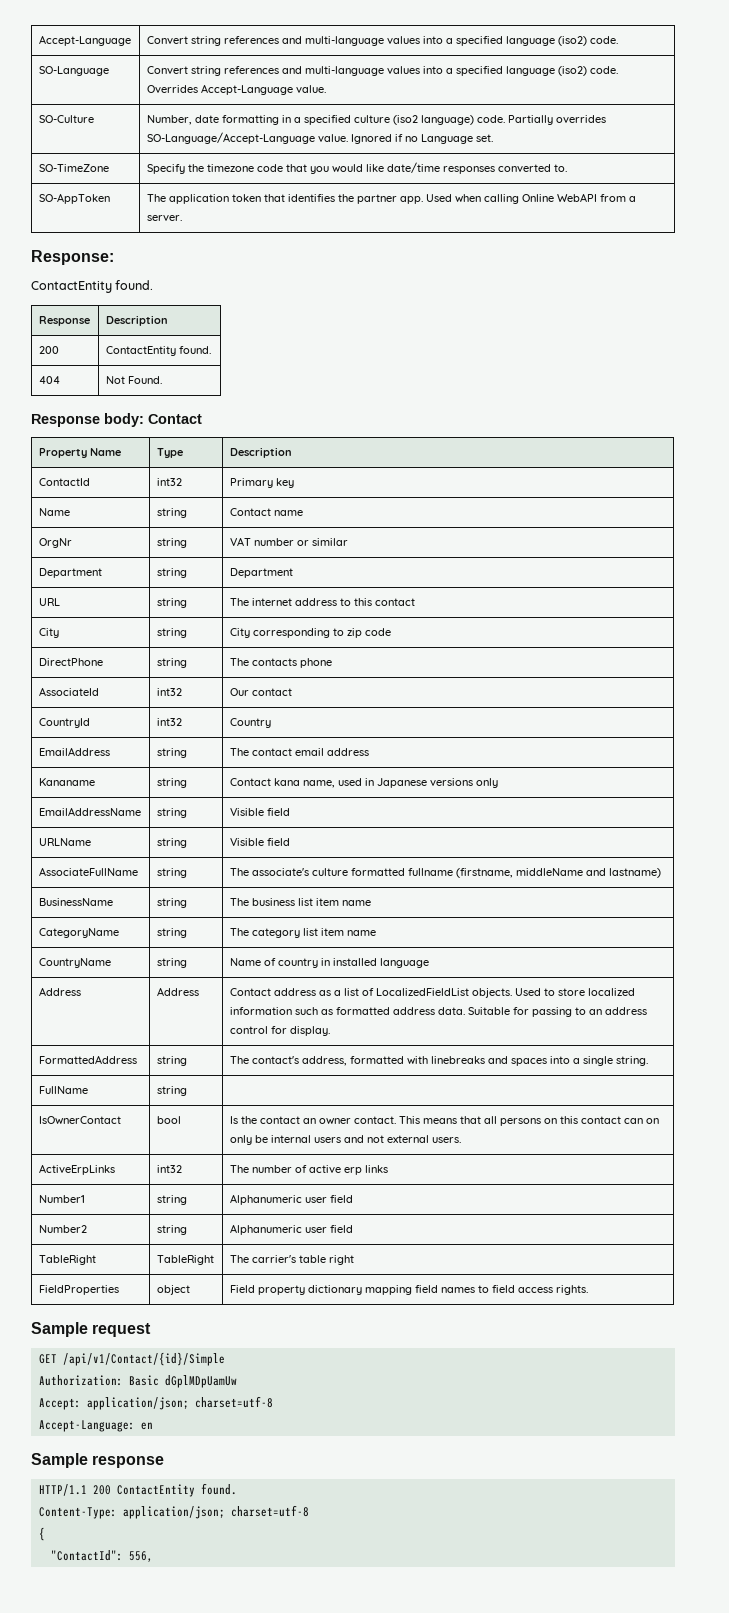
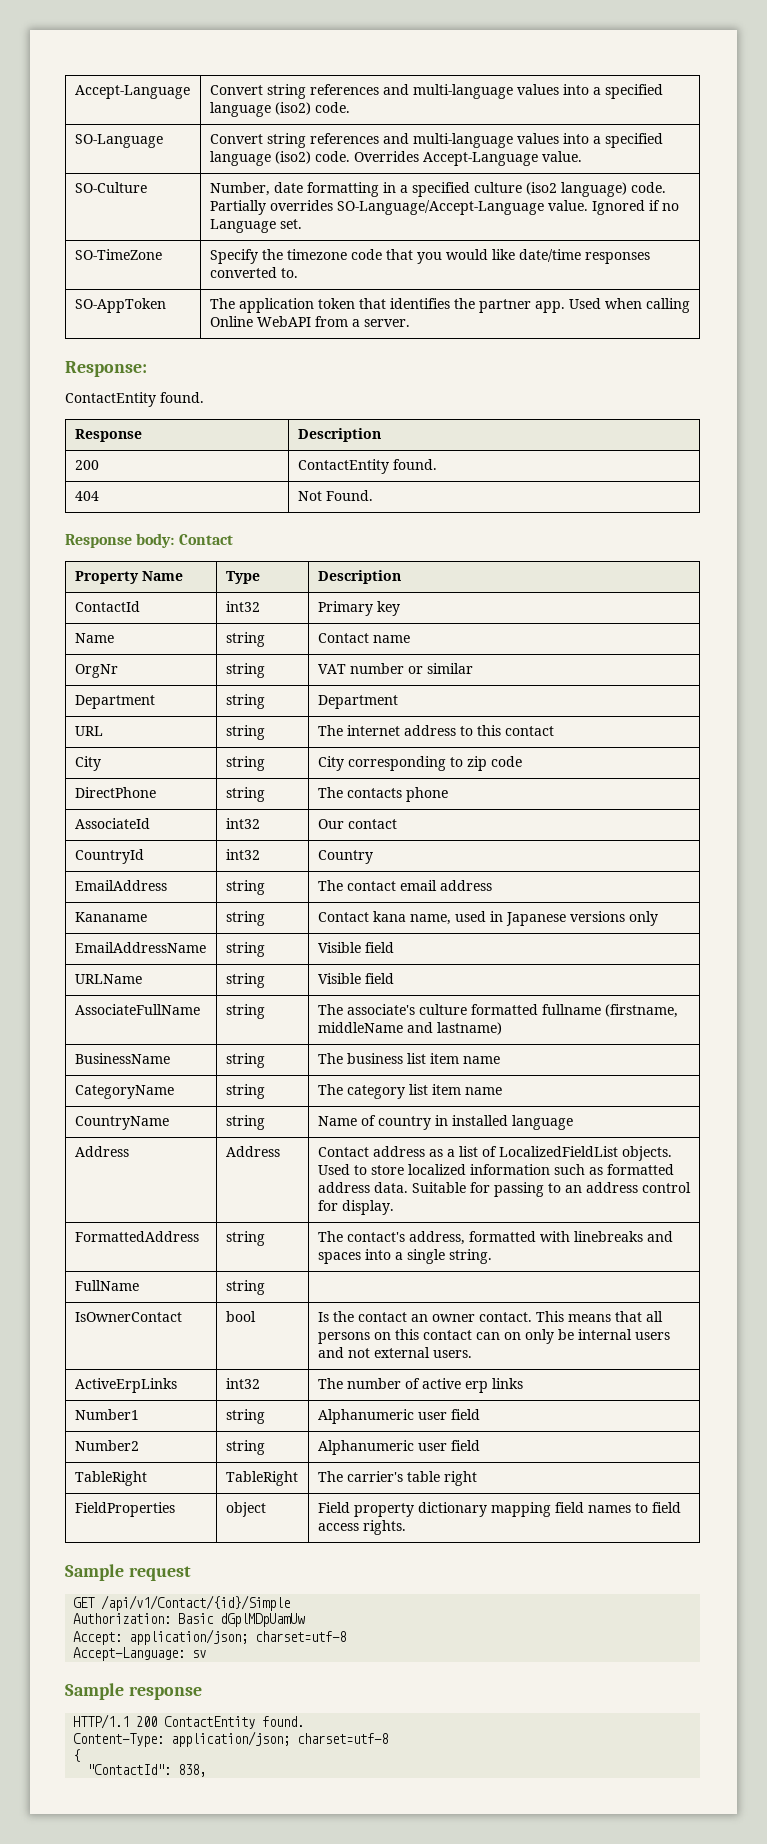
[140,1422,153,1430] en -> [192,1650,207,1658] sv
[128,1551,153,1562] 556, -> [178,1764,207,1777] 838,

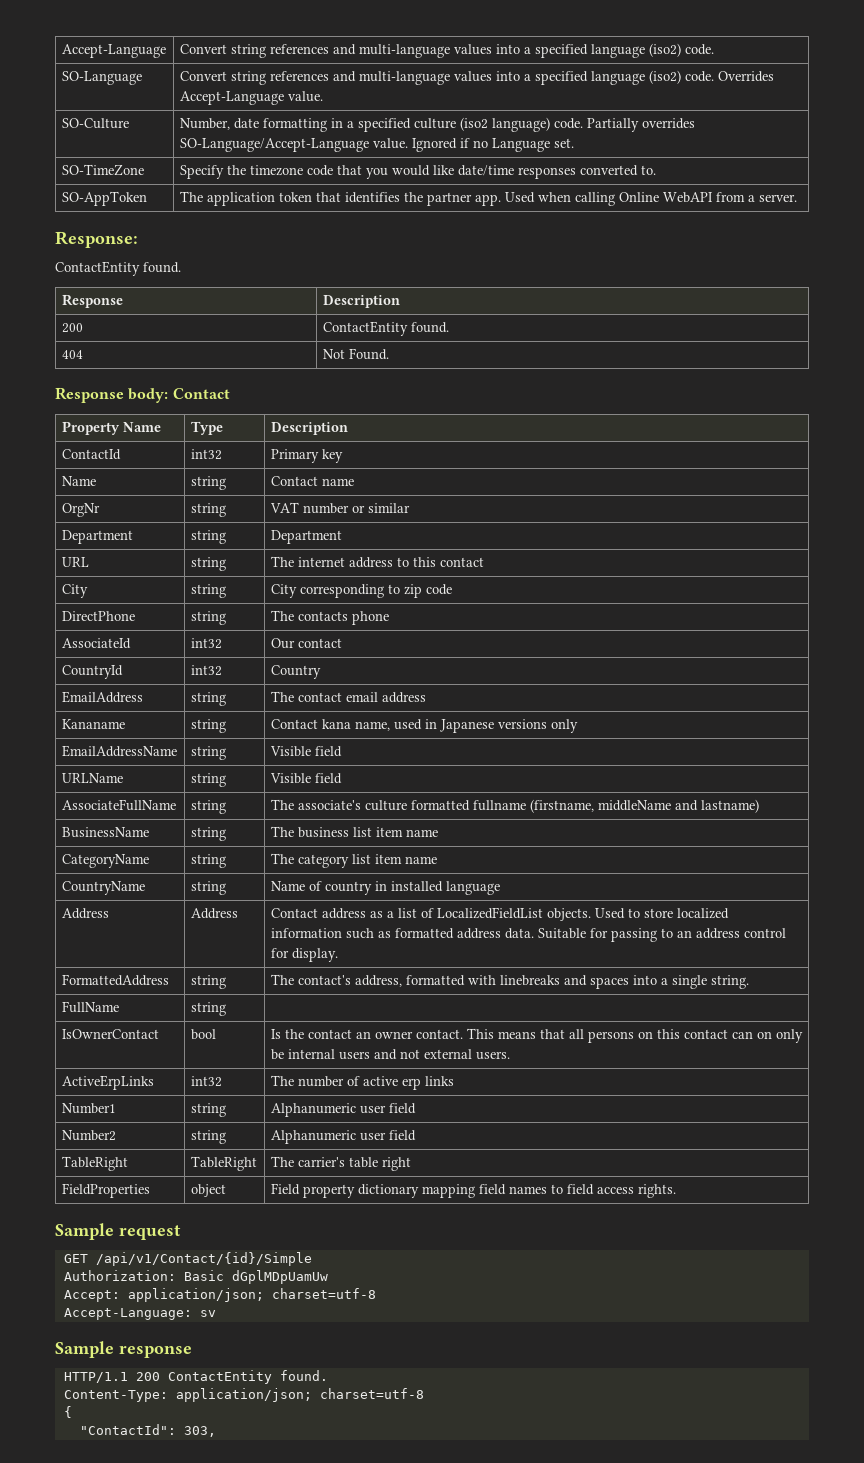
[178,1764,207,1777] 838, -> [183,1426,216,1437] 303,

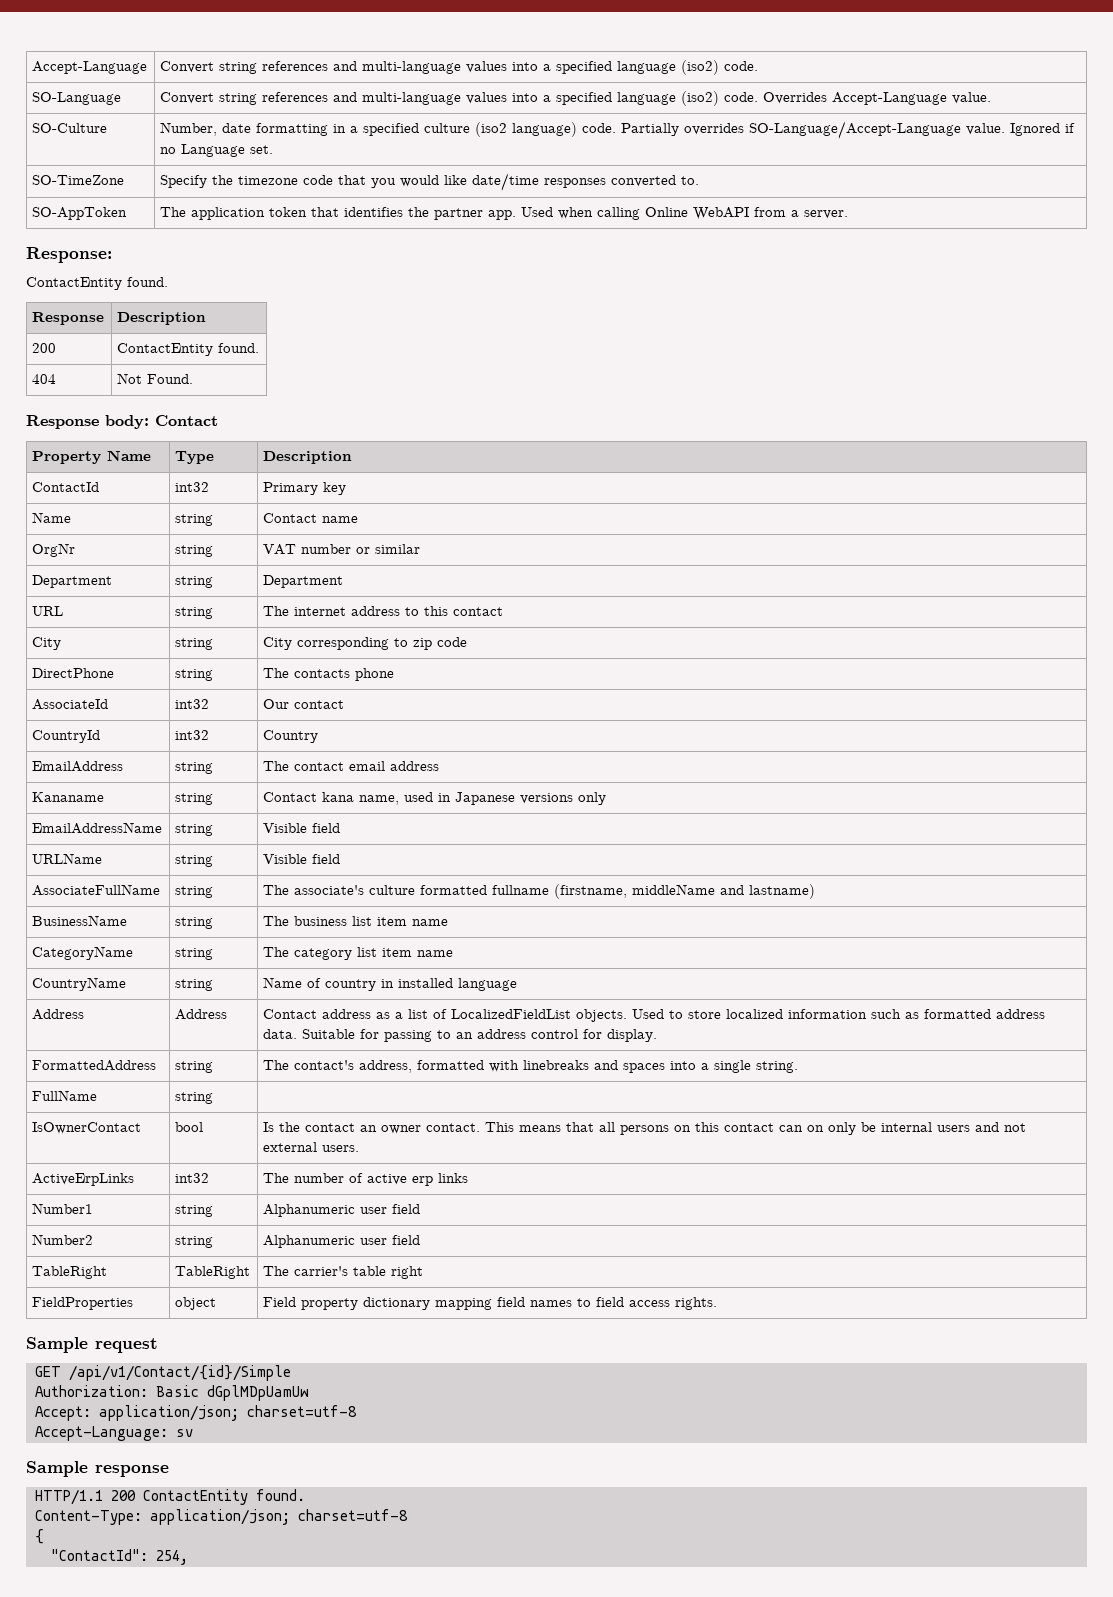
[183,1426,216,1437] 303, -> [156,1550,188,1565] 254,

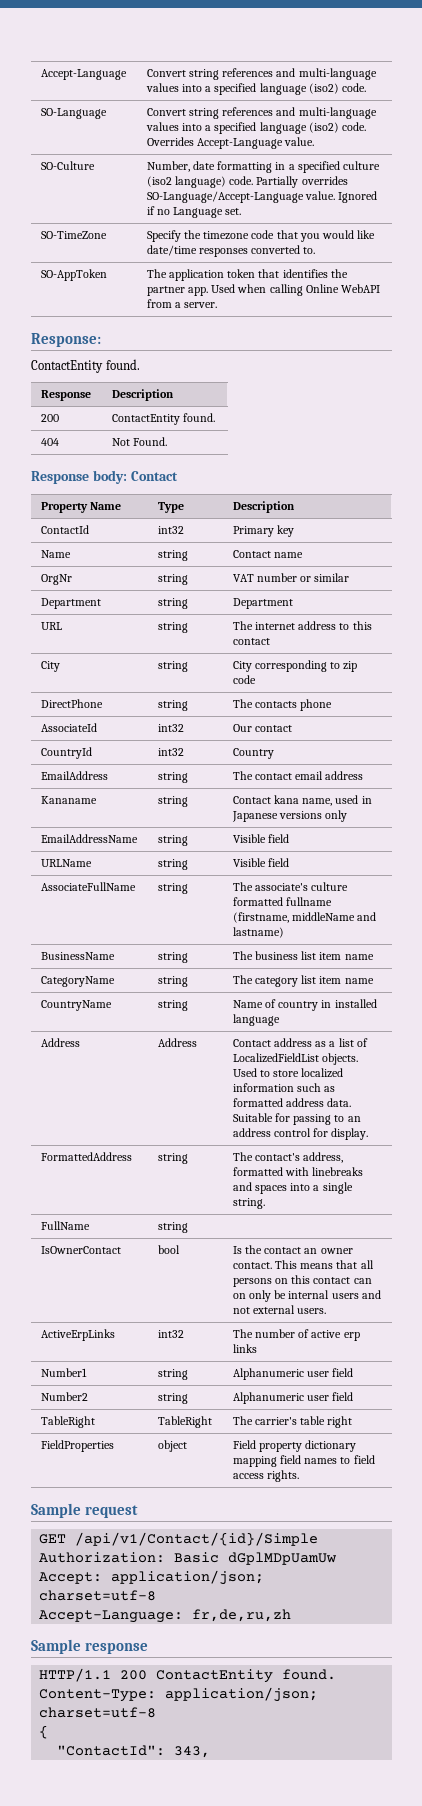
[176,1429,193,1437] sv -> [191,1609,291,1622] fr,de,ru,zh
[156,1550,188,1565] 254, -> [173,1746,210,1758] 343,

